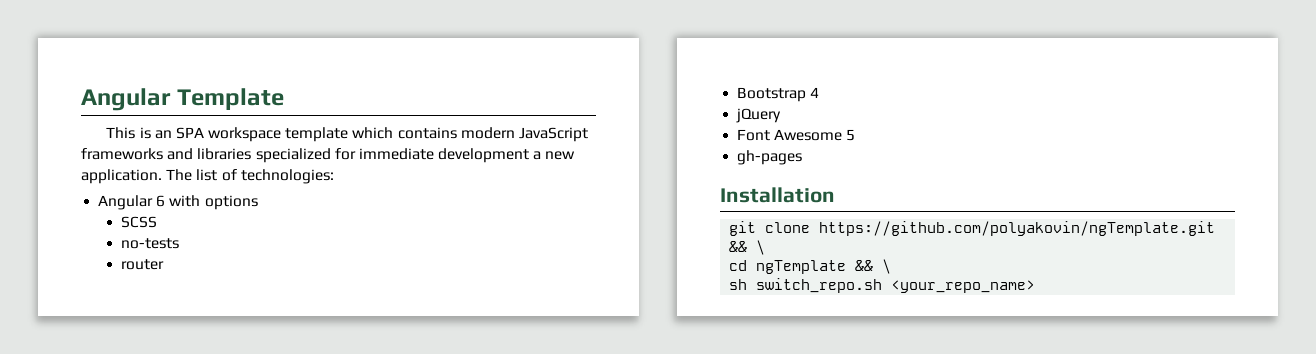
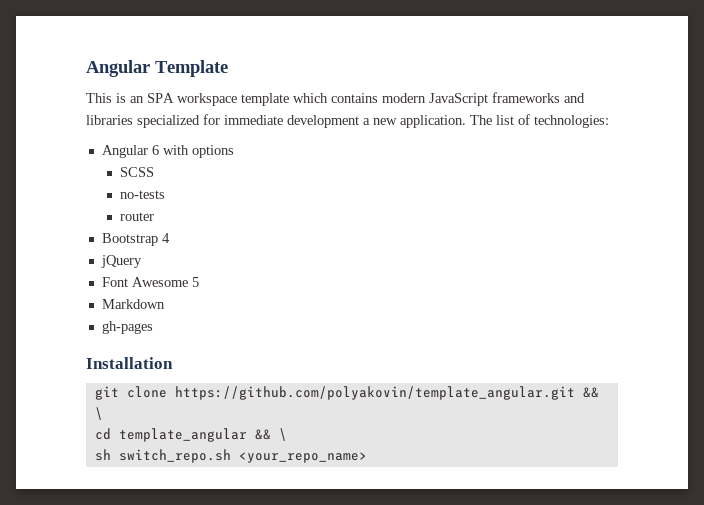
(856, 135) none -> [101,299,165,309] // Markdown
[819,221,1216,236] https://github.com/polyakovin/ngTemplate.git -> [174,386,575,400] https://github.com/polyakovin/template_angular.git
[756,260,847,274] ngTemplate -> [118,428,247,442] template_angular

